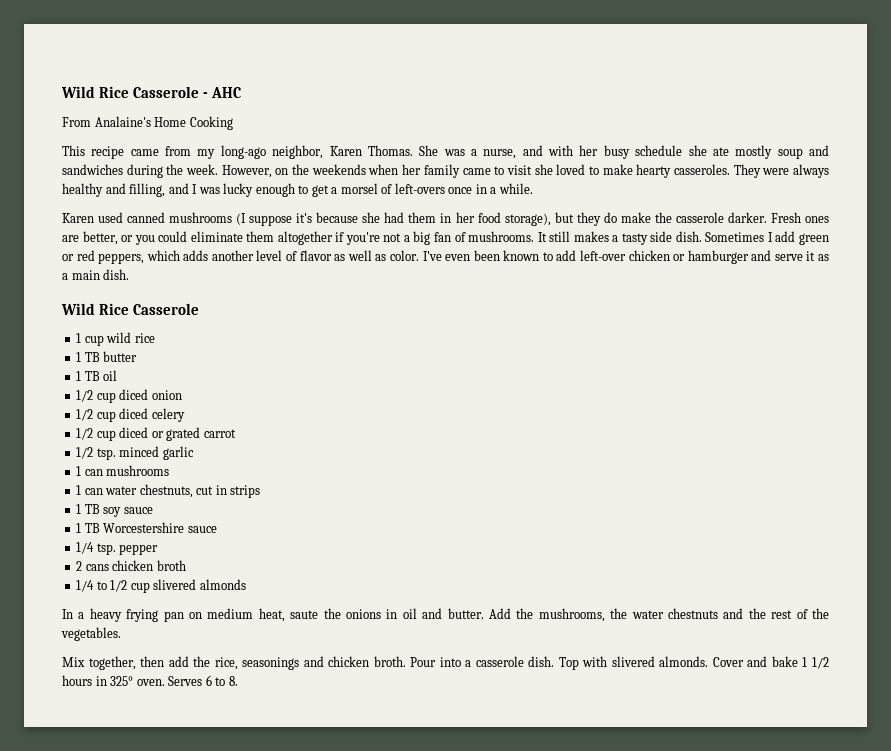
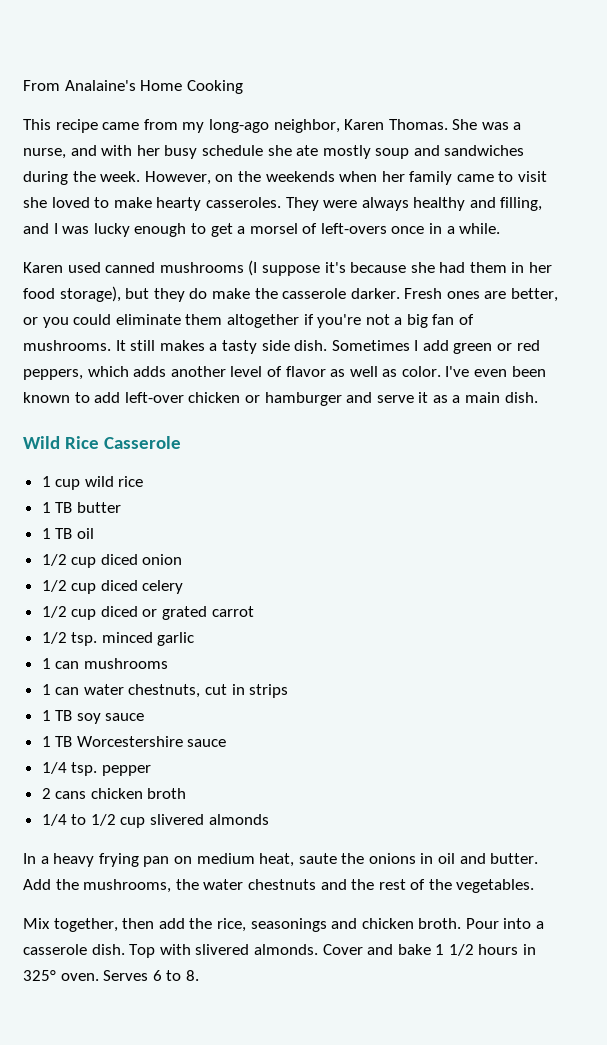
[61,86,242,98] Wild Rice Casserole - AHC // -> (23, 85) none

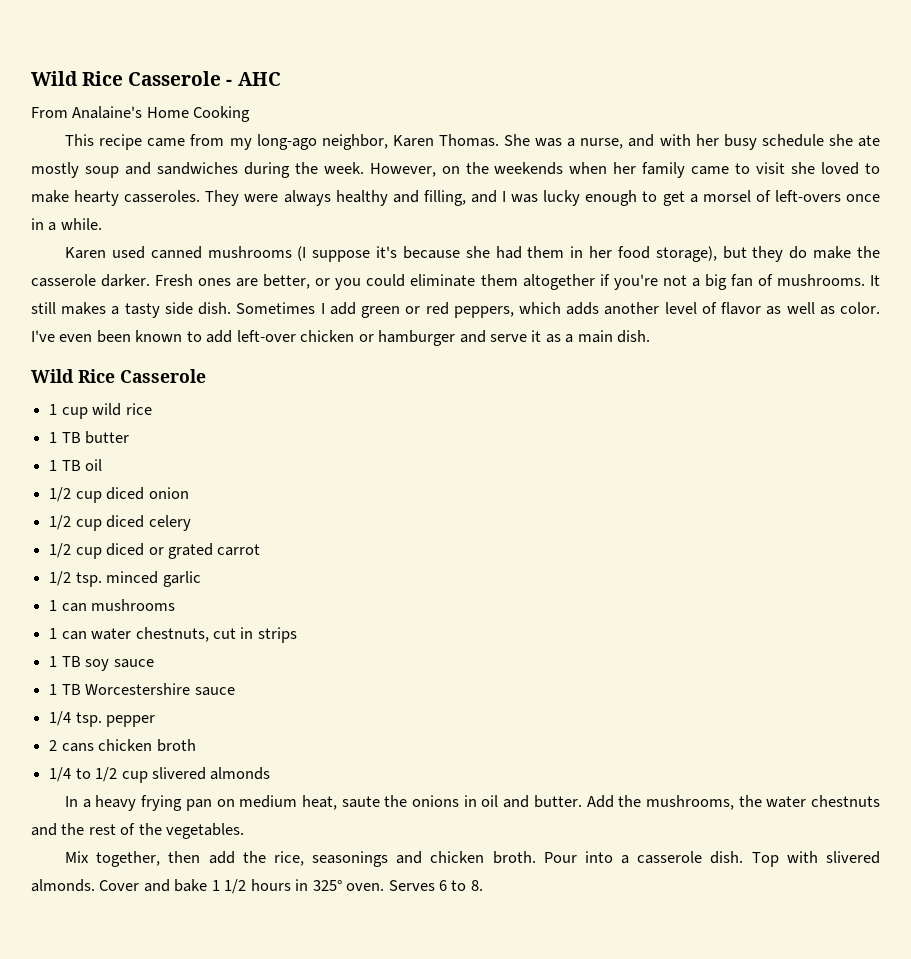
(23, 85) none -> [31,71,281,86] Wild Rice Casserole - AHC //

